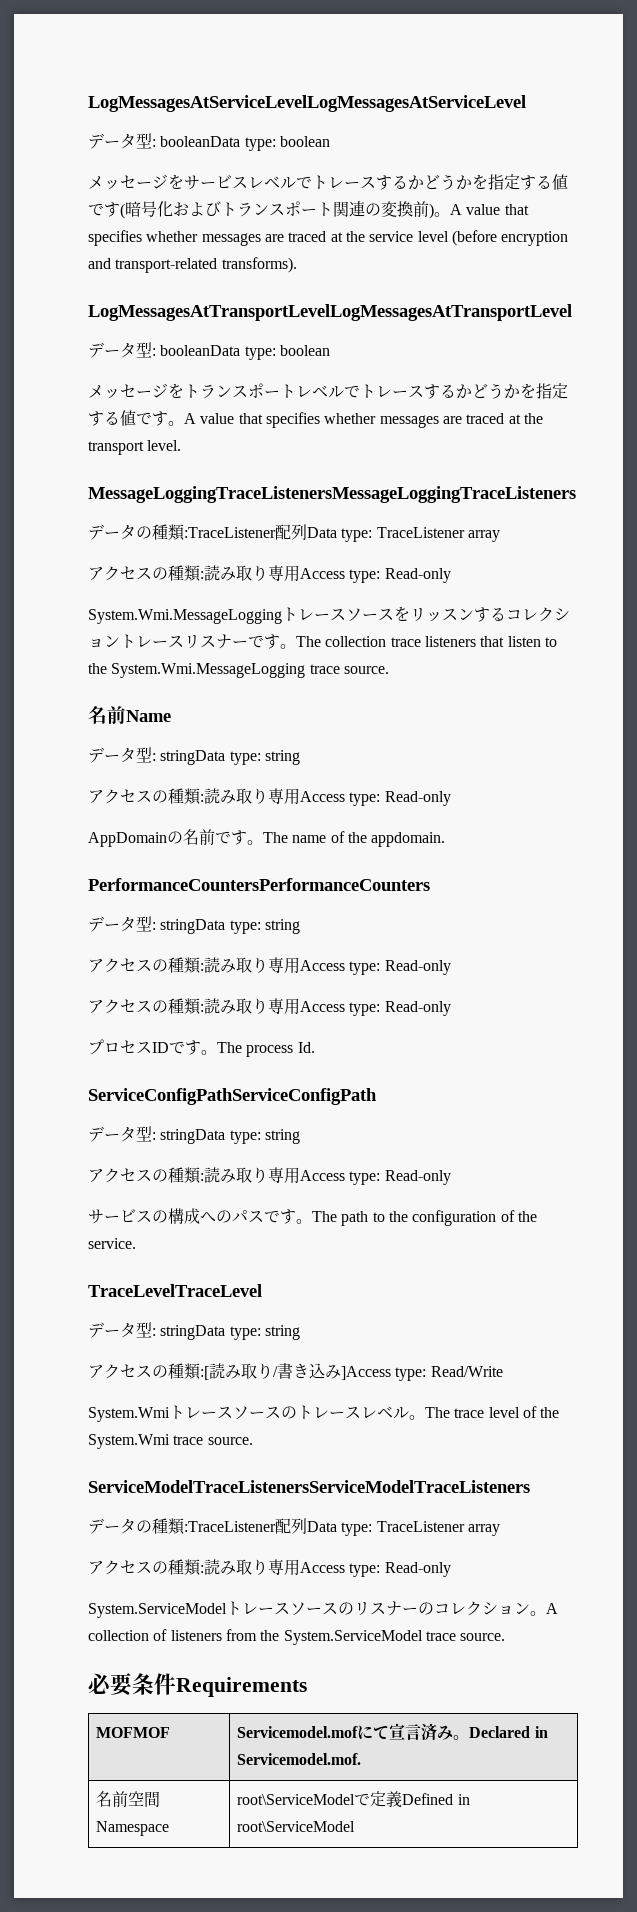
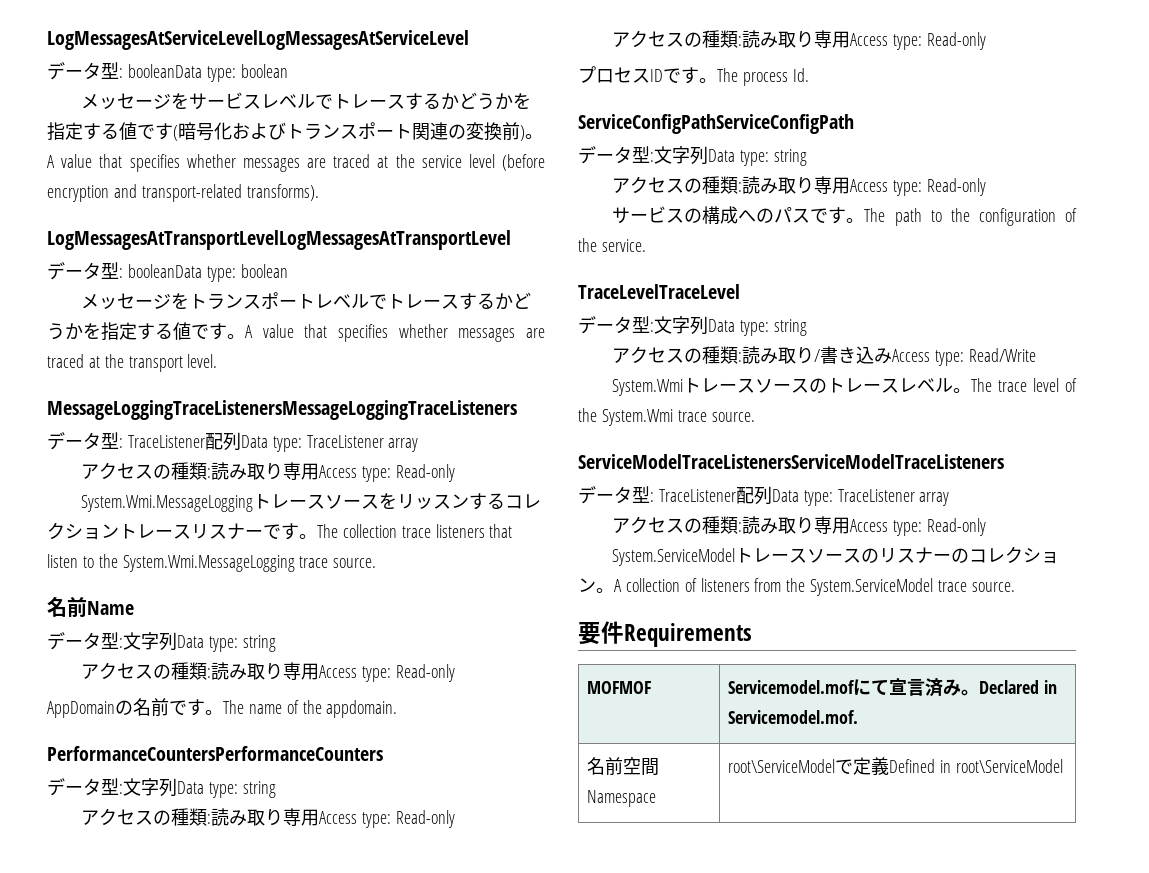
[136,524,276,541] の種類:TraceListener -> [101,432,205,449] 型: TraceListener
[160,750,226,765] stringData -> [123,632,204,651] 文字列Data
[160,919,226,934] stringData -> [123,778,204,797] 文字列Data
[160,1129,226,1144] stringData -> [654,146,735,165] 文字列Data
[160,1325,300,1340] [88,1363,209,1380] stringData type: string // アクセスの種類:[ -> [654,316,807,336] [612,346,743,364] 文字列Data type: string // アクセスの種類:
[341,1366,391,1380] ]Access -> [892,349,931,362] Access
[136,1518,276,1535] の種類:TraceListener -> [632,486,736,503] 型: TraceListener
[88,1673,154,1696] 必要条 -> [578,622,601,645] 要

